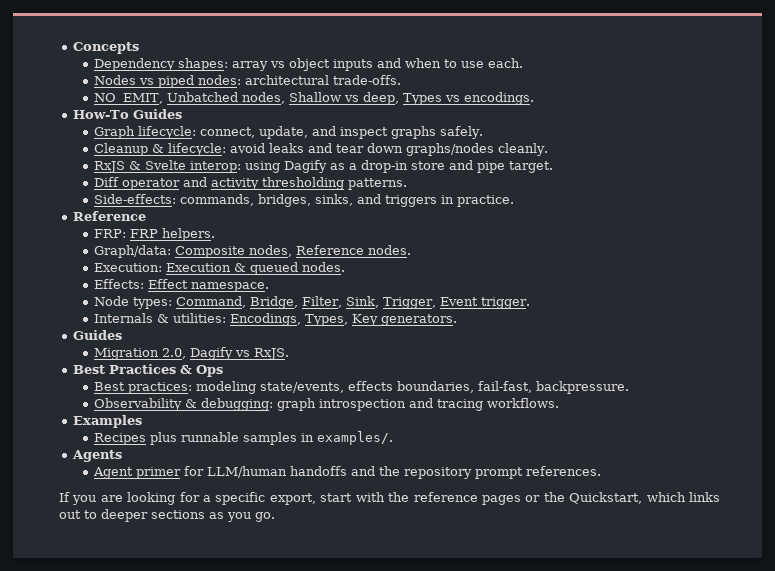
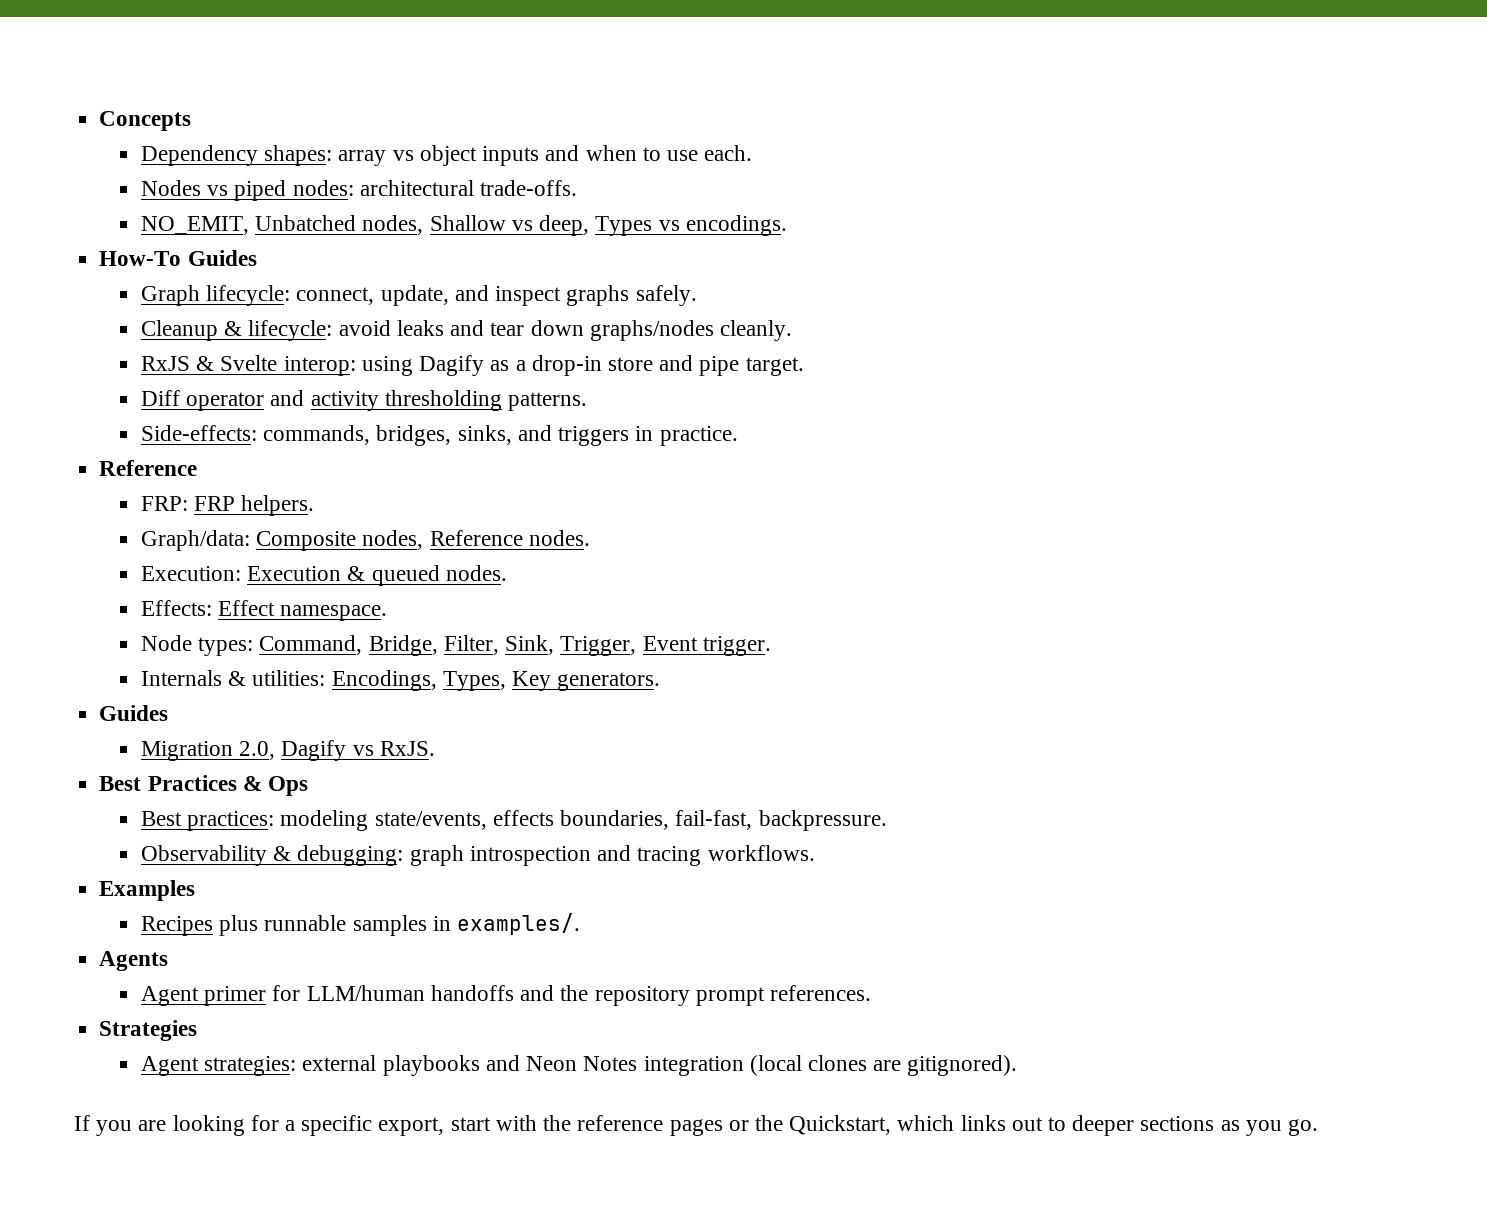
(602, 471) none -> [99,1020,198,1041] [141,1055,1018,1076] // Strategies // Agent strategies: external playbooks and Neon Notes integration (local clones are gitignored).

